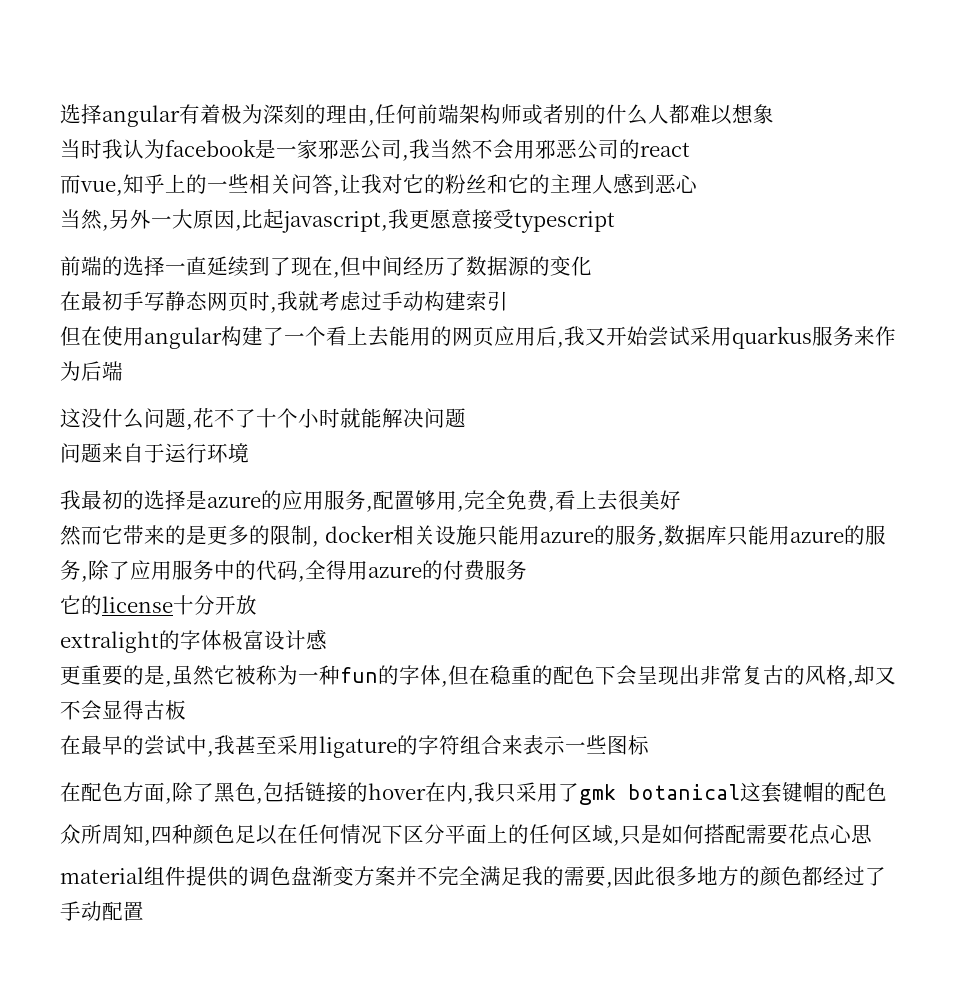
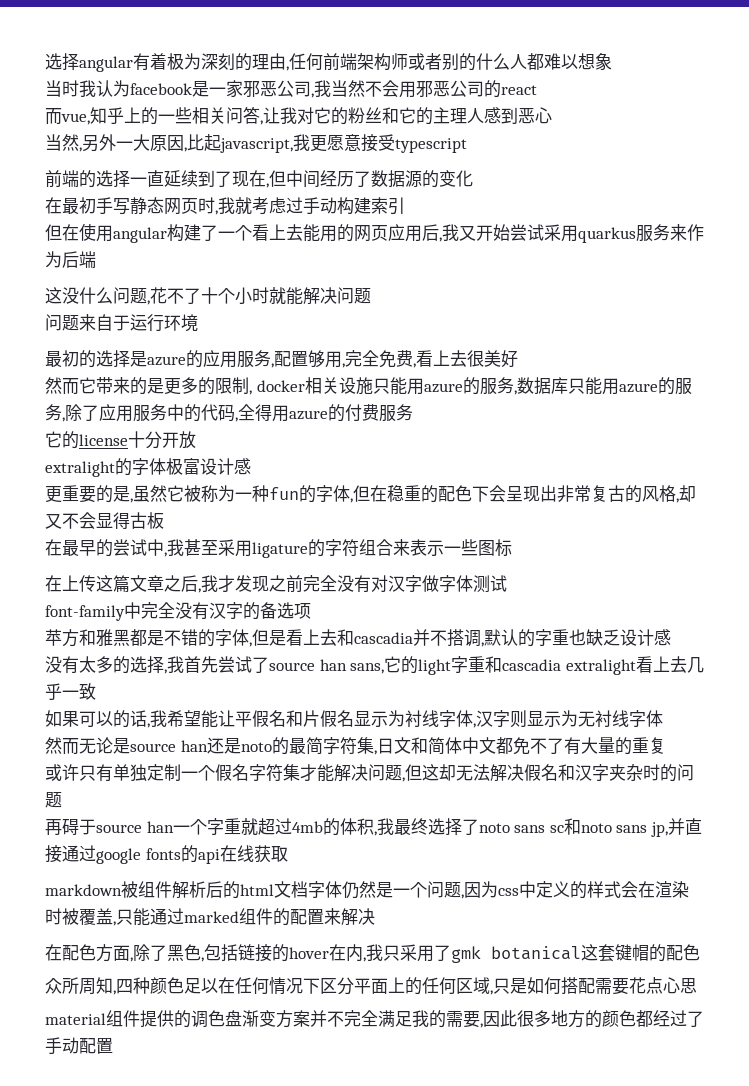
[60,490,81,510] 我 -> (198, 323) none
(650, 745) none -> [45,575,507,593] [45,602,311,621] [45,629,671,647] [45,656,704,675] [45,683,96,700] [45,710,663,728] [45,737,666,755] [45,764,694,782] [45,792,62,808] [45,818,702,837] [45,845,288,864] [45,881,689,899] [45,908,375,926] // 在上传这篇文章之后,我才发现之前完全没有对汉字做字体测试 // font-family中完全没有汉字的备选项 // 苹方和雅黑都是不错的字体,但是看上去和cascadia并不搭调,默认的字重也缺乏设计感 // 没有太多的选择,我首先尝试了source han sans,它的light字重和cascadia extralight看上去几乎一致 // 如果可以的话,我希望能让平假名和片假名显示为衬线字体,汉字则显示为无衬线字体 // 然而无论是source han还是noto的最简字符集,日文和简体中文都免不了有大量的重复 // 或许只有单独定制一个假名字符集才能解决问题,但这却无法解决假名和汉字夹杂时的问题 // 再碍于source han一个字重就超过4mb的体积,我最终选择了noto sans sc和noto sans jp,并直接通过google fonts的api在线获取 // markdown被组件解析后的html文档字体仍然是一个问题,因为css中定义的样式会在渲染时被覆盖,只能通过marked组件的配置来解决

